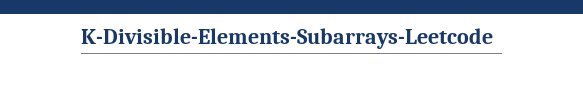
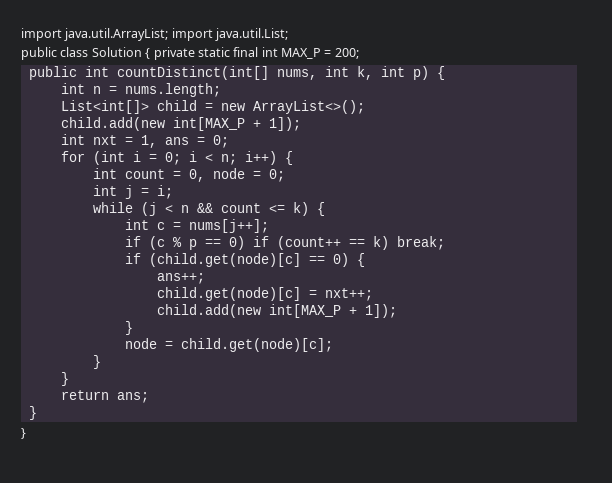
[81,28,493,49] K-Divisible-Elements-Subarrays-Leetcode -> [21,28,289,41] [21,47,359,60] [28,66,445,80] [60,83,221,97] [60,100,365,114] [60,117,301,131] [60,134,229,148] [60,151,293,165] [92,168,285,182] [92,185,173,199] [92,202,325,216] [124,219,269,233] [124,236,445,250] [124,253,365,267] [156,273,205,284] [156,287,373,301] [156,304,397,318] [124,321,133,335] [124,338,333,352] [92,355,101,369] [60,372,69,386] [60,390,149,403] [28,406,37,420] [21,428,26,439] import java.util.ArrayList; import java.util.List; // public class Solution { private static final int MAX_P = 200; // public int countDistinct(int[] nums, int k, int p) { // int n = nums.length; // List<int[]> child = new ArrayList<>(); // child.add(new int[MAX_P + 1]); // int nxt = 1, ans = 0; // for (int i = 0; i < n; i++) { // int count = 0, node = 0; // int j = i; // while (j < n && count <= k) { // int c = nums[j++]; // if (c % p == 0) if (count++ == k) break; // if (child.get(node)[c] == 0) { // ans++; // child.get(node)[c] = nxt++; // child.add(new int[MAX_P + 1]); // } // node = child.get(node)[c]; // } // } // return ans; // } // }

